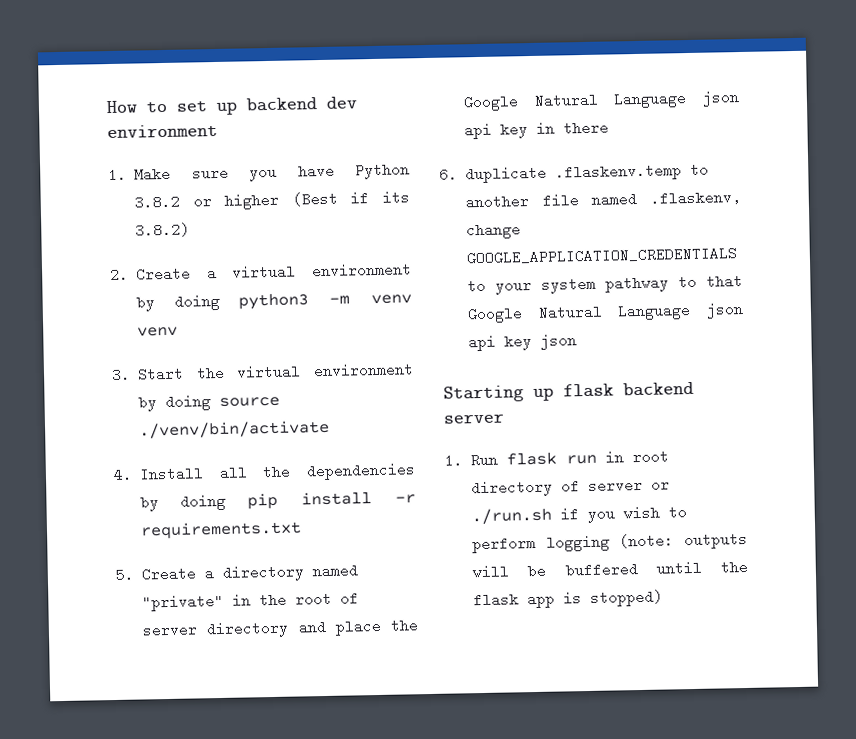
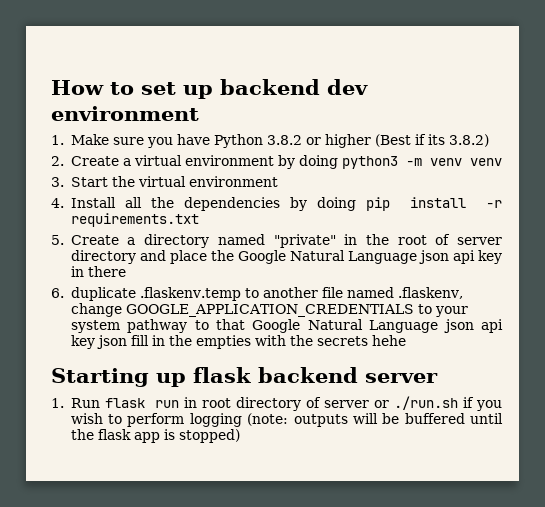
[138,394,281,412] [138,419,331,439] by doing source ./venv/bin/activate -> (278, 181) none
(578, 342) none -> [130,335,406,349] fill in the empties with the secrets hehe

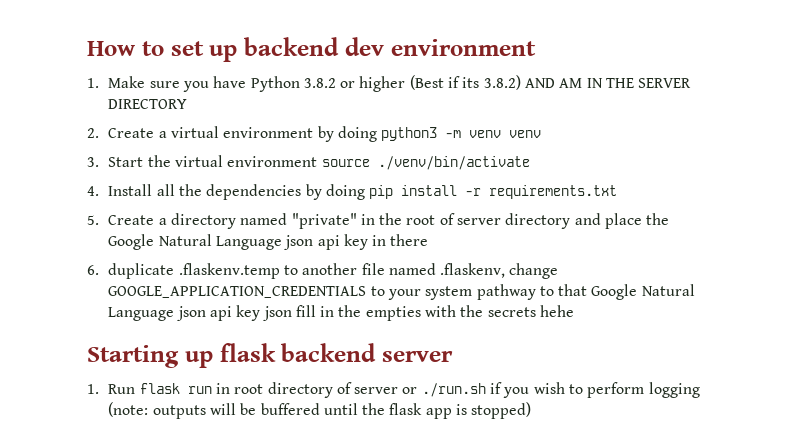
(489, 140) none -> [525,78,692,88] [108,99,188,109] AND AM IN THE SERVER DIRECTORY
(278, 181) none -> [321,156,530,170] source ./venv/bin/activate

